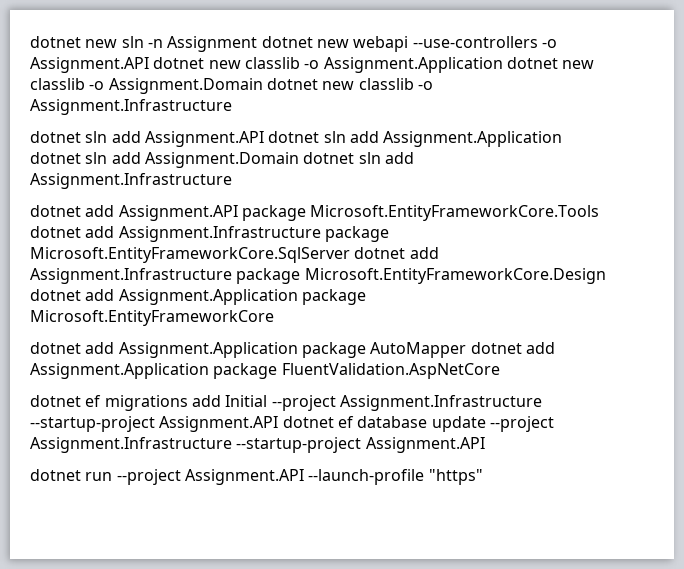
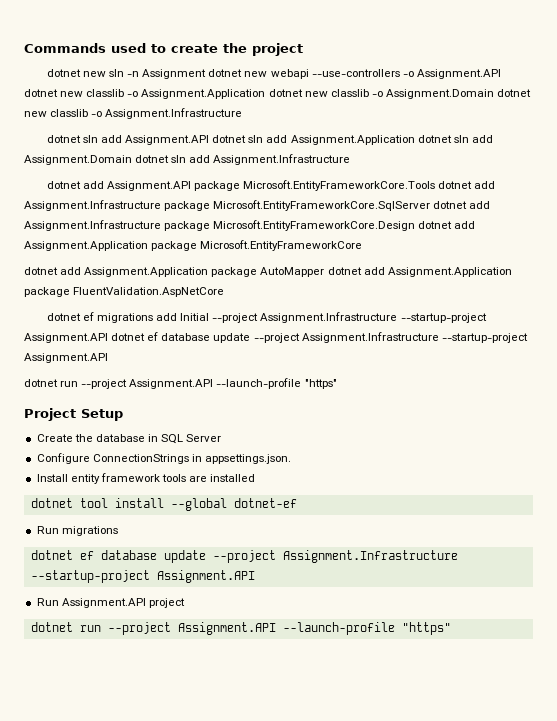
(30, 42) none -> [24,43,303,56] Commands used to create the project //
(483, 477) none -> [24,408,123,421] [36,434,222,444] [36,453,291,464] [36,473,256,484] [30,498,297,511] [36,526,118,536] [30,550,458,563] [30,570,255,583] [36,598,185,608] [30,622,451,635] // Project Setup // Create the database in SQL Server // Configure ConnectionStrings in appsettings.json. // Install entity framework tools are installed // dotnet tool install --global dotnet-ef // Run migrations // dotnet ef database update --project Assignment.Infrastructure --startup-project Assignment.API // Run Assignment.API project // dotnet run --project Assignment.API --launch-profile "https"

